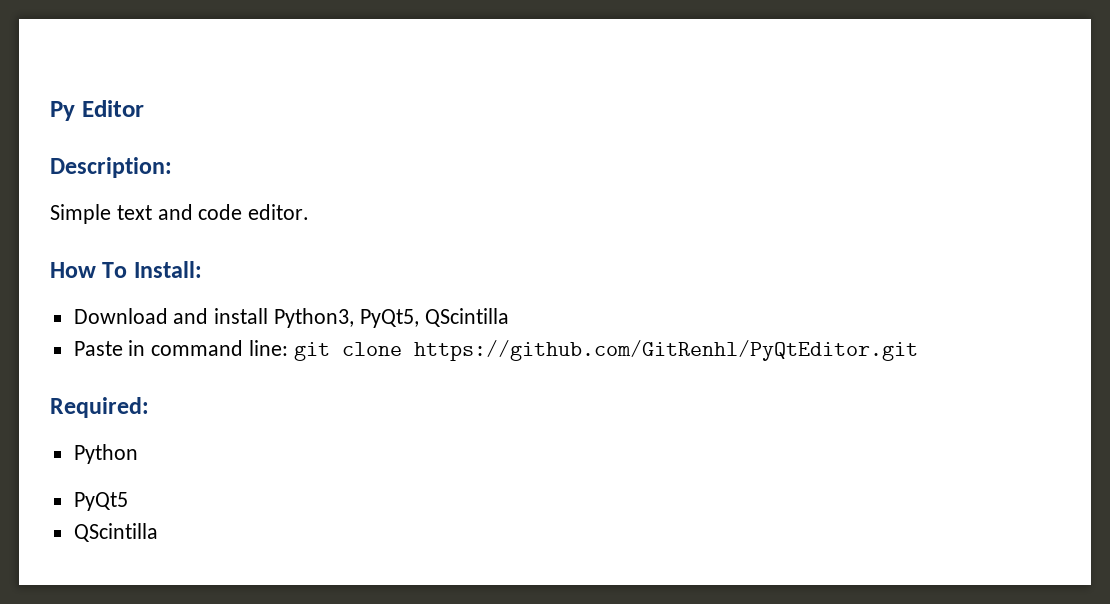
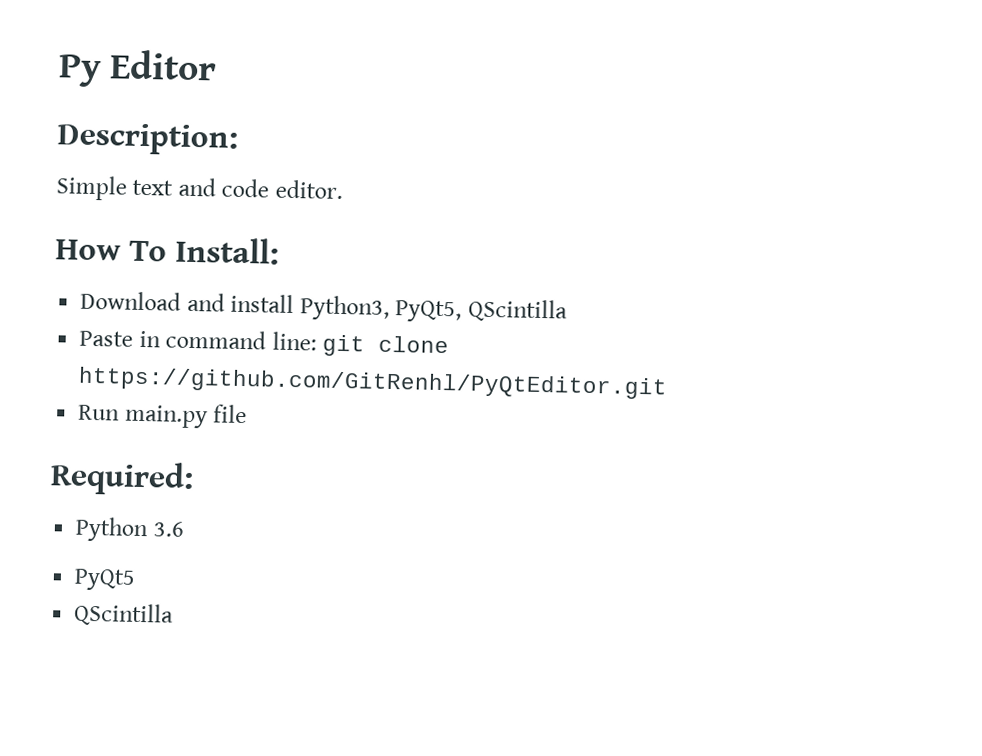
(918, 350) none -> [78,404,248,429] // Run main.py file
(138, 454) none -> [152,521,185,537] 3.6

